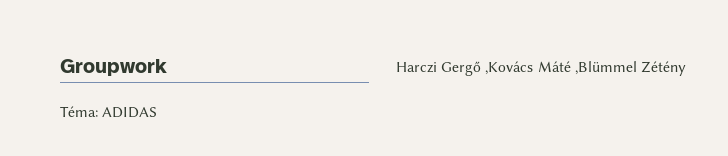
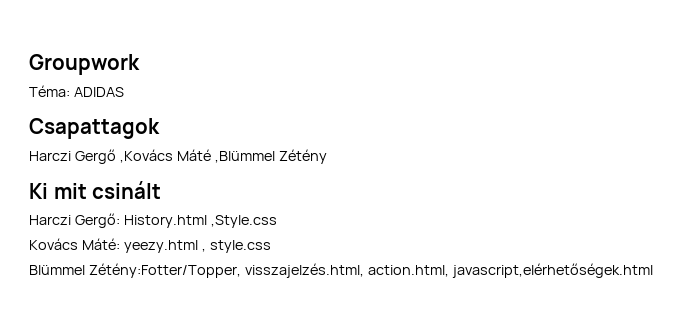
(158, 112) none -> [29,118,160,139] // Csapattagok
(686, 68) none -> [29,181,162,199] [29,213,277,228] [29,238,271,253] [29,263,653,278] // Ki mit csinált // Harczi Gergő: History.html ,Style.css // Kovács Máté: yeezy.html , style.css // Blümmel Zétény:Fotter/Topper, visszajelzés.html, action.html, javascript,elérhetőségek.html

